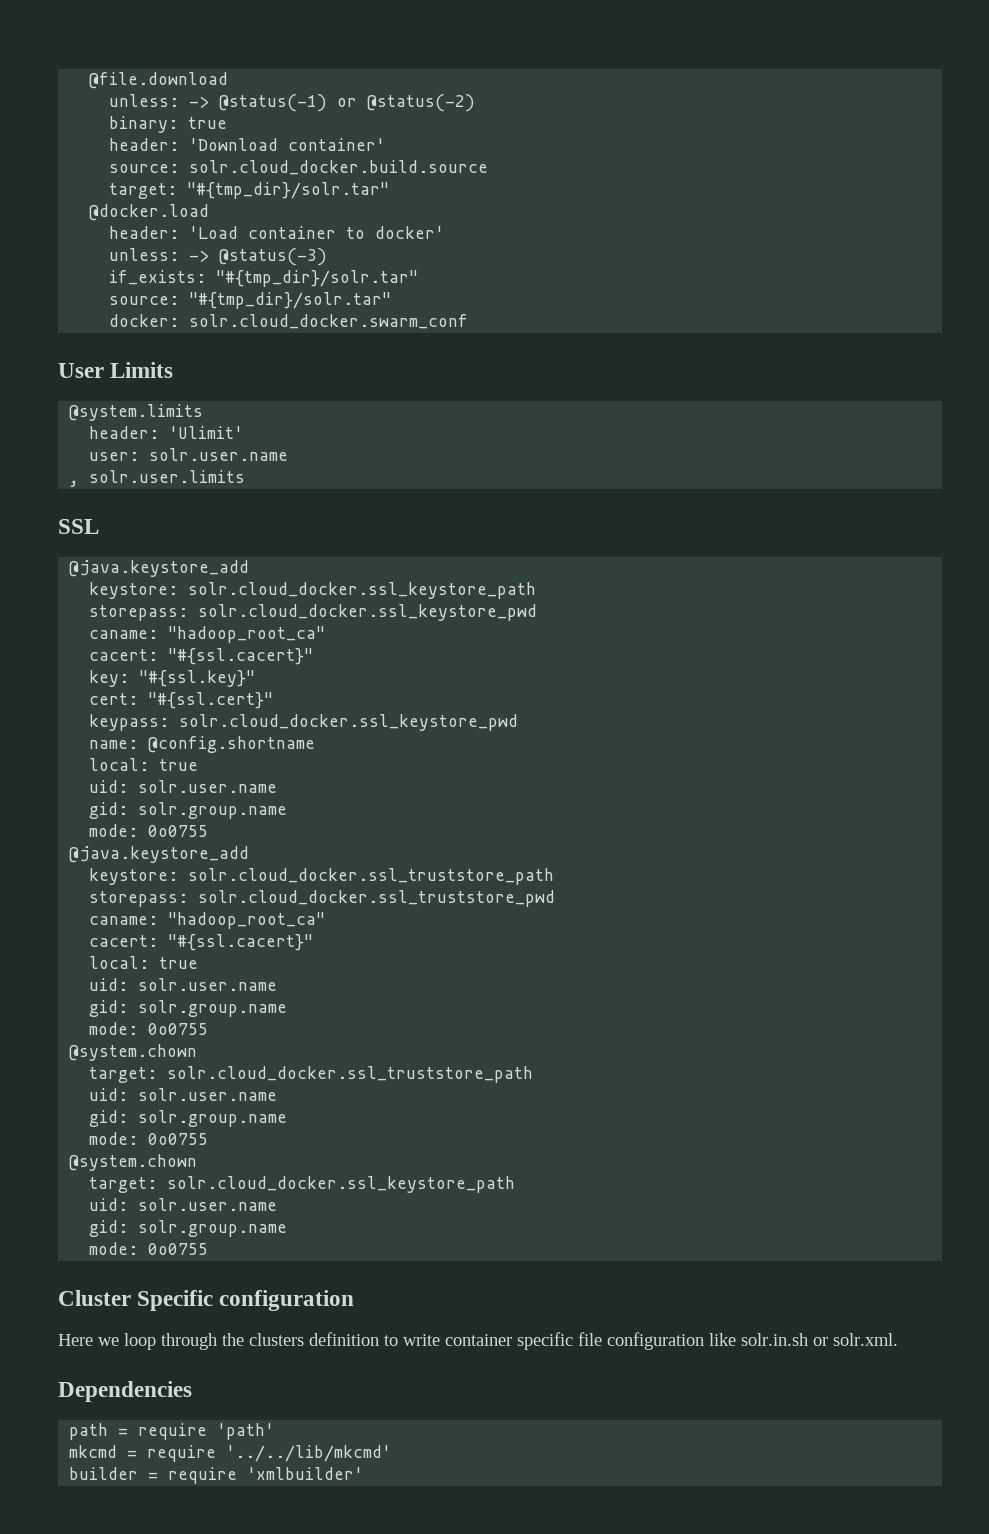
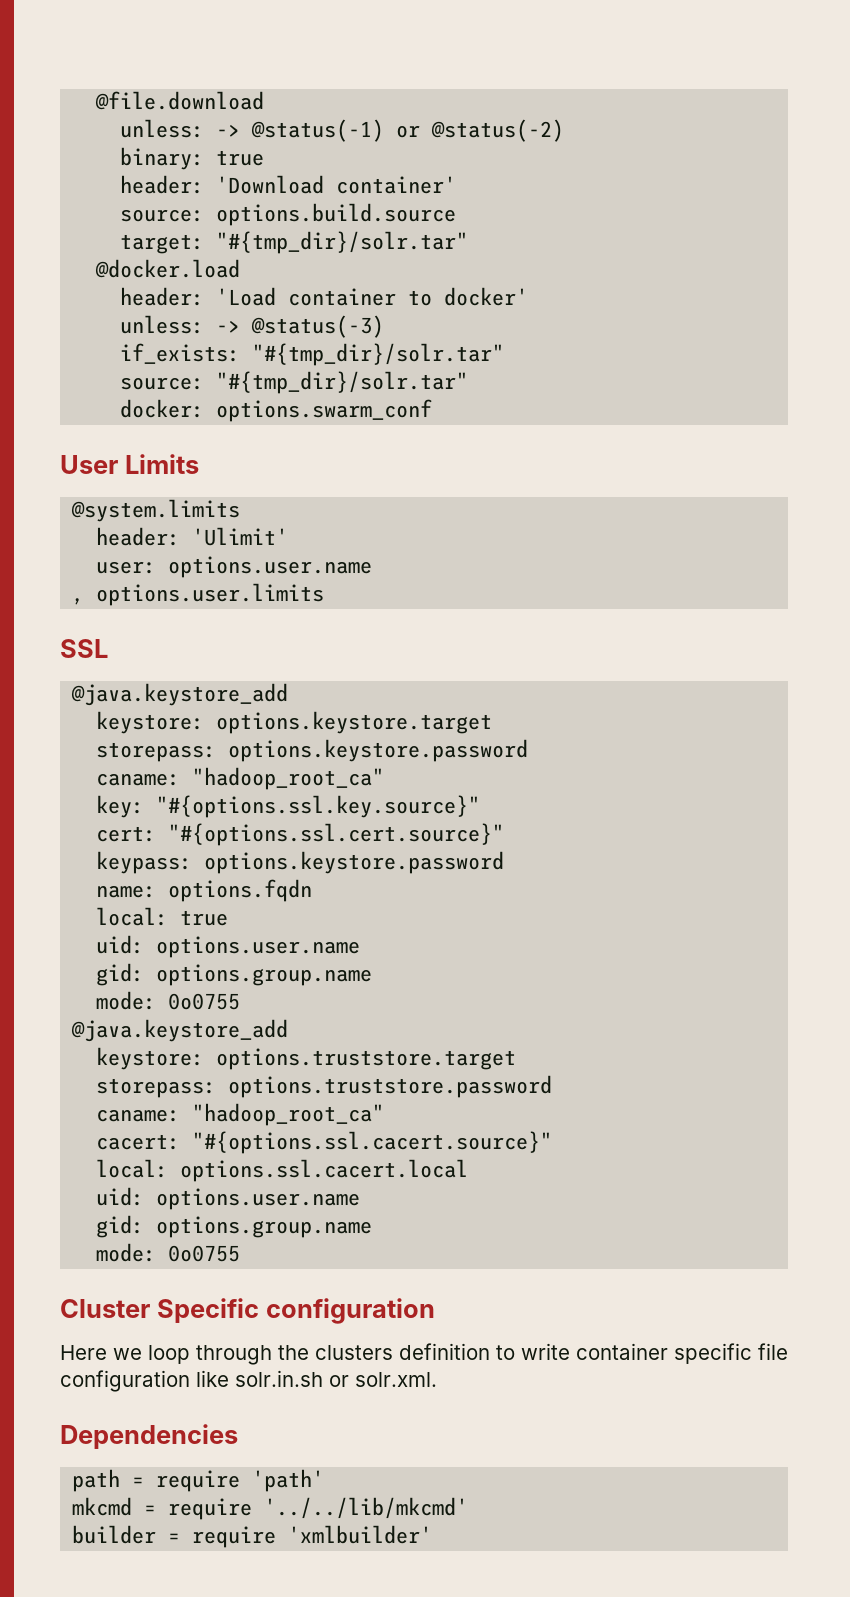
[189,160,489,175] solr.cloud_docker.build.source -> [216,203,457,226] options.build.source
[189,314,469,329] solr.cloud_docker.swarm_conf -> [216,399,433,422] options.swarm_conf
[149,448,289,461] solr.user.name -> [168,556,373,578] options.user.name
[89,470,246,483] solr.user.limits -> [96,583,325,606] options.user.limits
[188,582,537,599] [89,604,538,621] [89,626,326,643] [89,648,314,665] solr.cloud_docker.ssl_keystore_path // storepass: solr.cloud_docker.ssl_keystore_pwd // caname: "hadoop_root_ca" // cacert: "#{ssl.cacert}" -> [216,711,493,734] [96,739,529,762] [96,767,385,790] options.keystore.target // storepass: options.keystore.password // caname: "hadoop_root_ca"
[139,670,256,687] "#{ssl.key}" -> [156,795,481,818] "#{options.ssl.key.source}"
[148,692,274,709] "#{ssl.cert}" -> [168,823,505,846] "#{options.ssl.cert.source}"
[179,714,519,731] solr.cloud_docker.ssl_keystore_pwd -> [204,851,505,874] options.keystore.password
[148,736,316,753] [89,758,199,771] [89,780,278,793] [89,802,288,819] @config.shortname // local: true // uid: solr.user.name // gid: solr.group.name -> [168,879,313,902] [96,907,229,926] [96,935,361,958] [96,963,373,986] options.fqdn // local: true // uid: options.user.name // gid: options.group.name
[188,868,555,885] [89,890,556,907] [89,912,326,929] [89,934,314,951] [89,956,199,969] [89,978,278,991] [89,1000,288,1017] [89,1022,209,1035] [69,1044,198,1061] [89,1066,534,1083] [89,1088,278,1101] [89,1110,288,1127] [89,1132,209,1145] [69,1154,198,1171] [89,1176,516,1193] [89,1198,278,1211] [89,1220,288,1237] solr.cloud_docker.ssl_truststore_path // storepass: solr.cloud_docker.ssl_truststore_pwd // caname: "hadoop_root_ca" // cacert: "#{ssl.cacert}" // local: true // uid: solr.user.name // gid: solr.group.name // mode: 0o0755 // @system.chown // target: solr.cloud_docker.ssl_truststore_path // uid: solr.user.name // gid: solr.group.name // mode: 0o0755 // @system.chown // target: solr.cloud_docker.ssl_keystore_path // uid: solr.user.name // gid: solr.group.name -> [216,1048,517,1070] [96,1075,553,1098] [96,1103,385,1126] [96,1131,553,1154] [96,1159,469,1182] [96,1187,361,1210] [96,1215,373,1238] options.truststore.target // storepass: options.truststore.password // caname: "hadoop_root_ca" // cacert: "#{options.ssl.cacert.source}" // local: options.ssl.cacert.local // uid: options.user.name // gid: options.group.name

